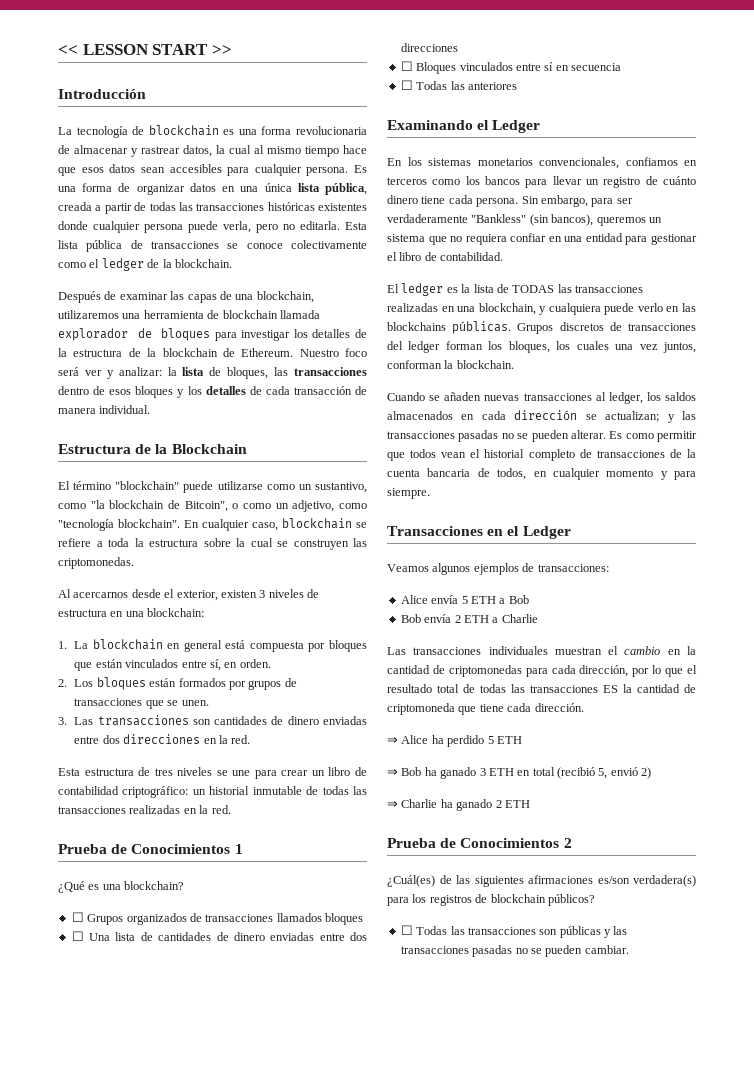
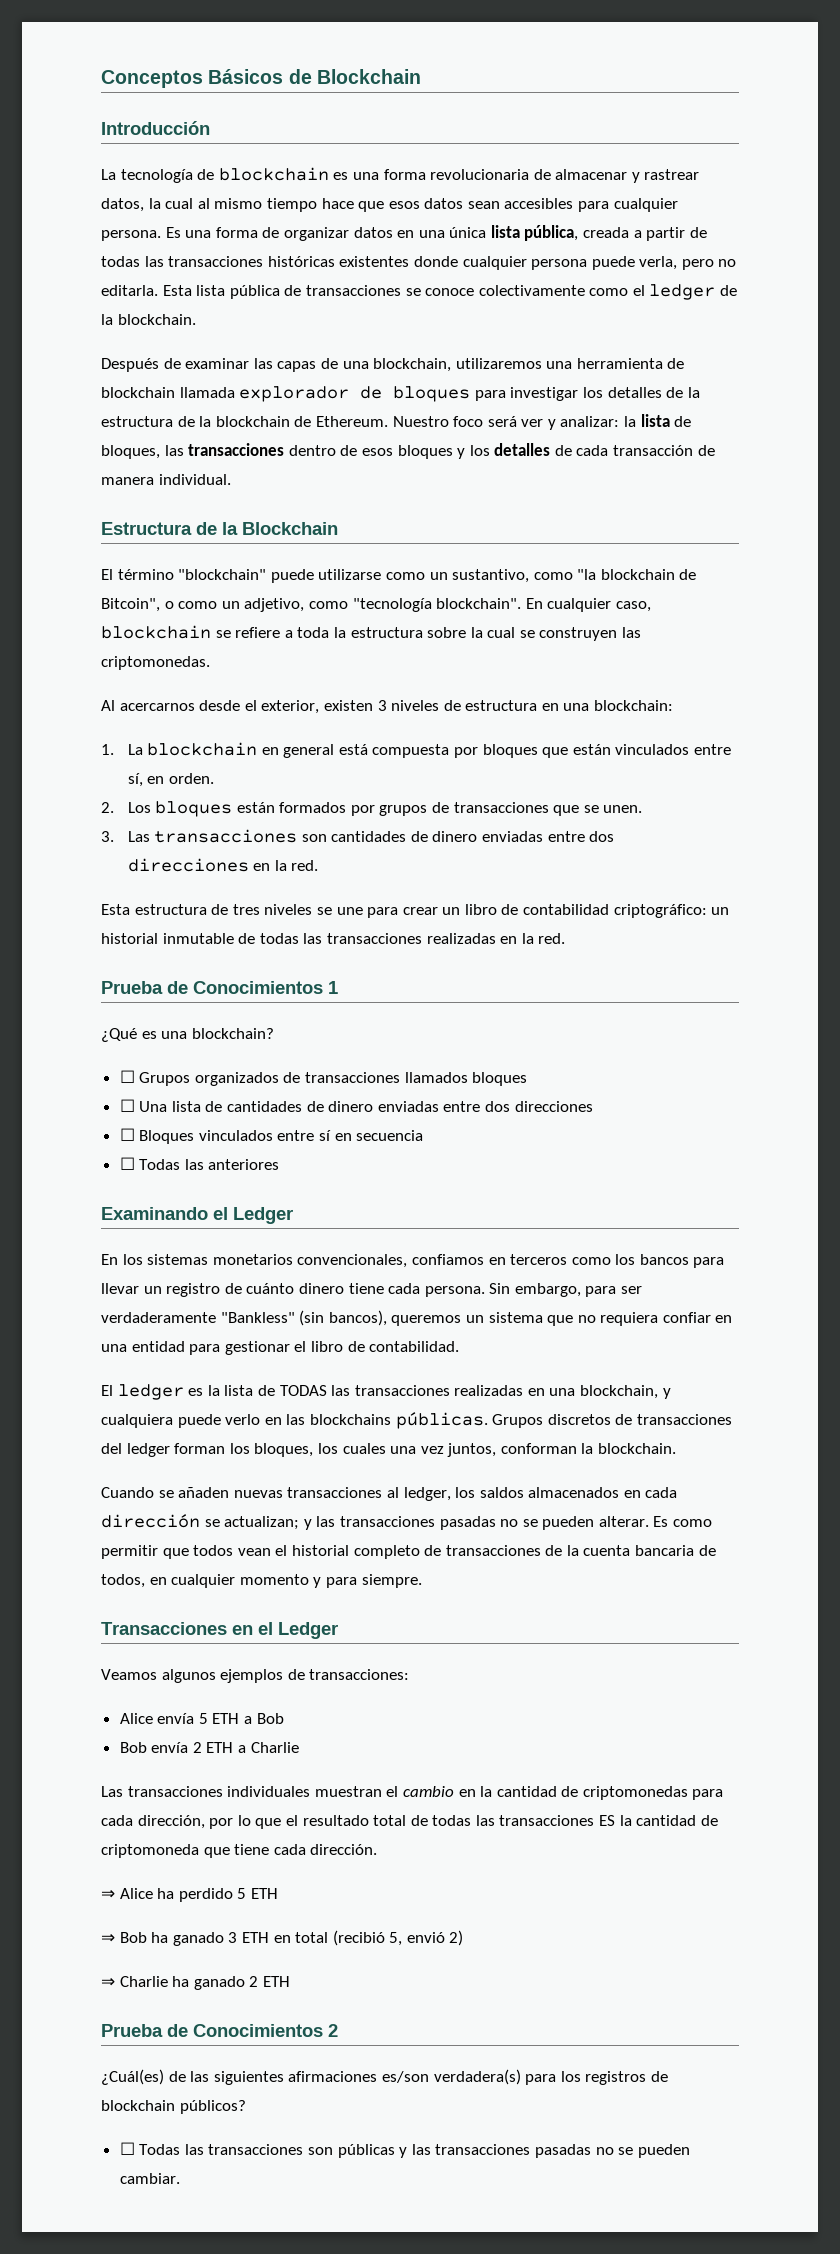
[58,44,232,55] << LESSON START >> -> [101,69,421,88] Conceptos Básicos de Blockchain

